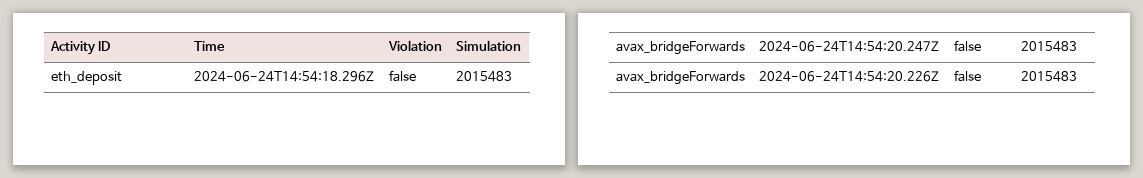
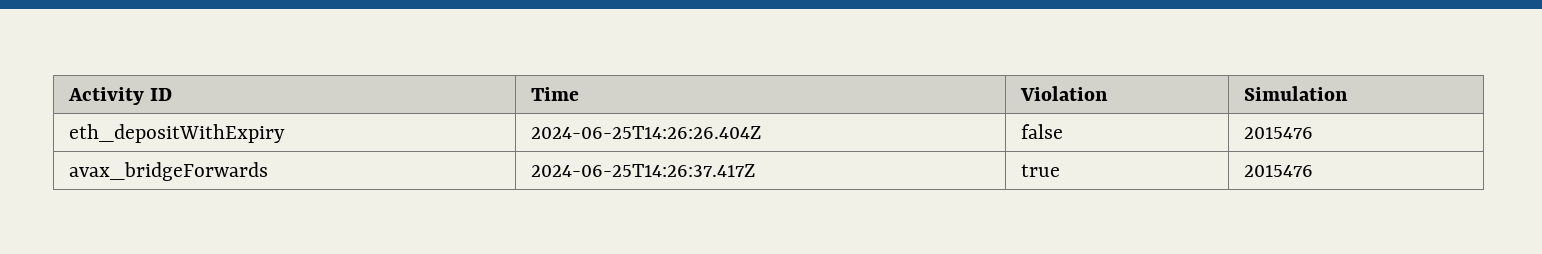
[50,71,122,85] [193,71,374,82] [388,70,416,82] [455,71,512,82] [615,41,745,55] [758,41,939,52] [953,40,981,52] [1020,41,1077,52] [615,71,745,85] [758,71,939,82] [953,70,981,82] [1020,71,1077,82] eth_deposit | 2024-06-24T14:54:18.296Z | false | 2015483 // avax_bridgeForwards | 2024-06-24T14:54:20.247Z | false | 2015483 // avax_bridgeForwards | 2024-06-24T14:54:20.226Z | false | 2015483 -> [68,124,285,143] [530,126,761,139] [1020,124,1063,139] [1243,127,1313,139] [68,162,268,181] [530,164,755,177] [1020,164,1060,177] [1243,165,1313,177] eth_depositWithExpiry | 2024-06-25T14:26:26.404Z | false | 2015476 // avax_bridgeForwards | 2024-06-25T14:26:37.417Z | true | 2015476

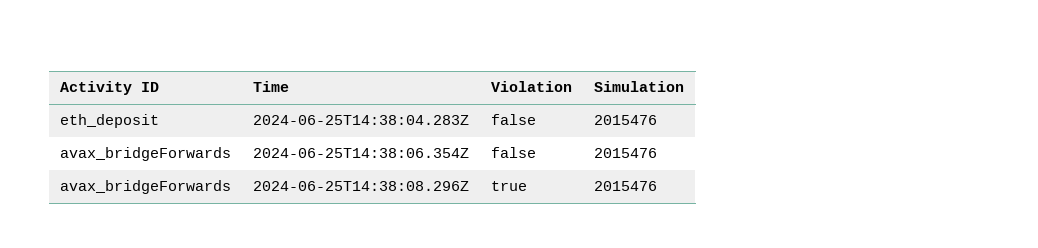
[68,124,285,143] [530,126,761,139] [1020,124,1063,139] [1243,127,1313,139] [68,162,268,181] [530,164,755,177] eth_depositWithExpiry | 2024-06-25T14:26:26.404Z | false | 2015476 // avax_bridgeForwards | 2024-06-25T14:26:37.417Z -> [59,114,159,128] [252,115,469,125] [490,114,536,125] [593,115,657,125] [59,147,231,161] [252,148,469,158] [490,147,536,158] [593,148,657,158] [59,180,231,194] [252,181,469,191] eth_deposit | 2024-06-25T14:38:04.283Z | false | 2015476 // avax_bridgeForwards | 2024-06-25T14:38:06.354Z | false | 2015476 // avax_bridgeForwards | 2024-06-25T14:38:08.296Z

